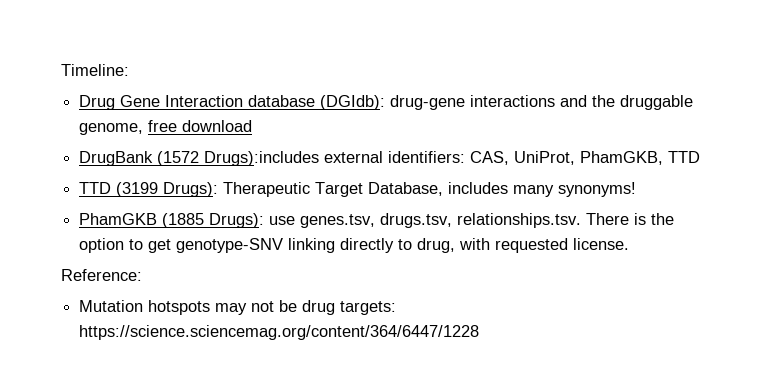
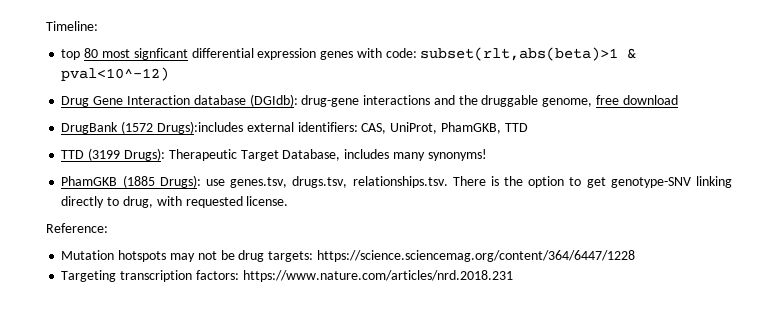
(129, 70) none -> [61,47,637,61] [61,67,170,81] // top 80 most signficant differential expression genes with code: subset(rlt,abs(beta)>1 & pval<10^-12)
(480, 332) none -> [61,270,513,282] // Targeting transcription factors: https://www.nature.com/articles/nrd.2018.231

